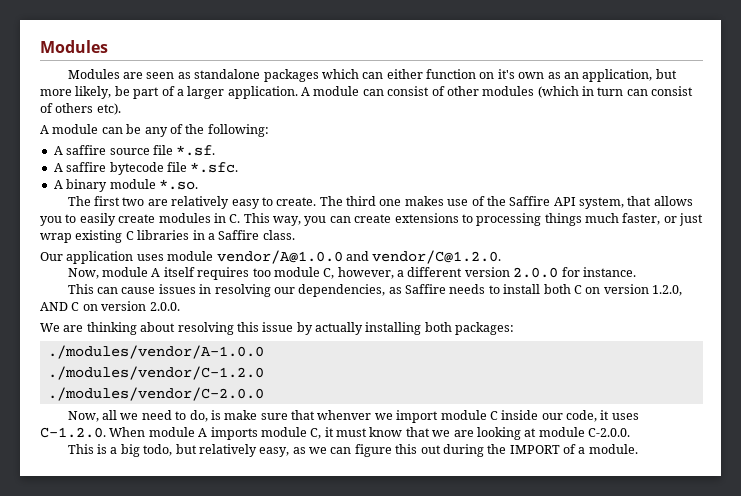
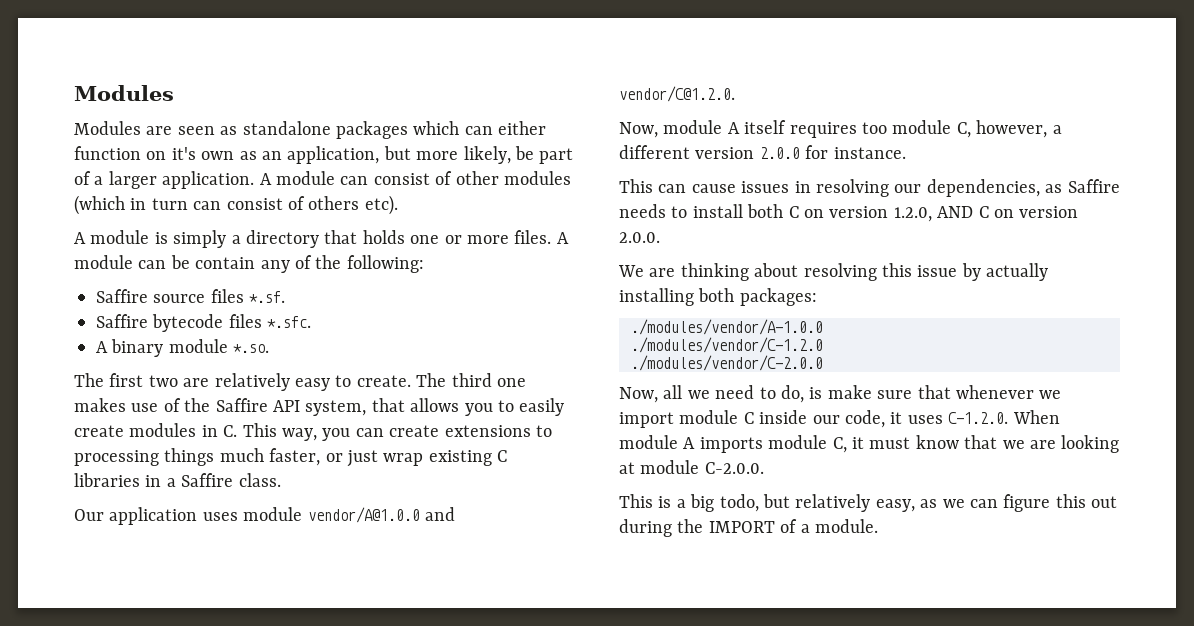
(99, 129) none -> [154,230,569,248] [74,255,133,269] is simply a directory that holds one or more files. A module
(142, 129) none -> [195,257,256,269] contain
[53,145,216,156] [53,162,187,175] A saffire source file *.sf. // A saffire bytecode file -> [96,289,286,303] [96,314,262,332] Saffire source files *.sf. // Saffire bytecode files
[317,410,372,420] whenver -> [956,385,1034,399] whenever

